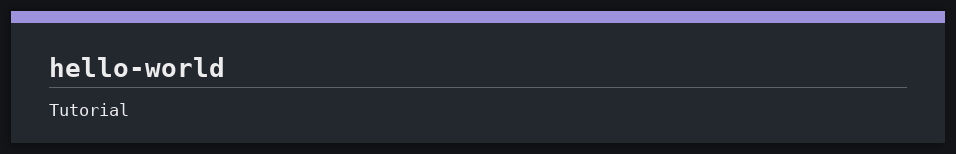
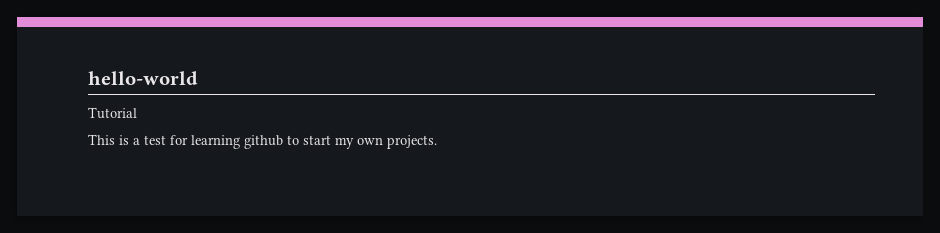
(129, 109) none -> [88,134,437,149] // This is a test for learning github to start my own projects.

